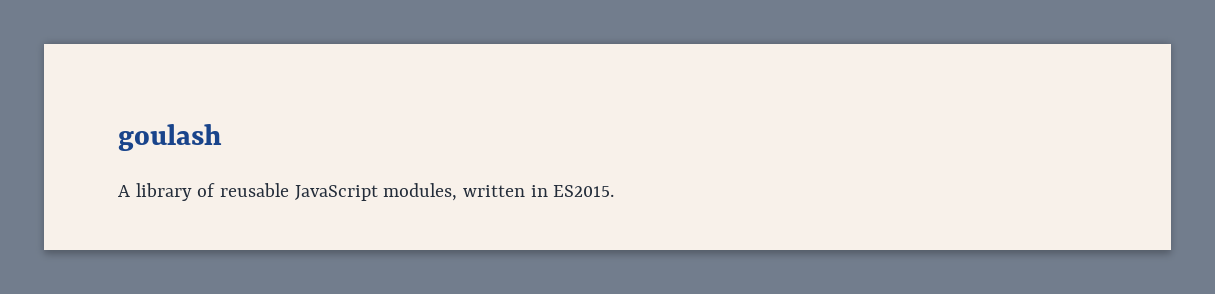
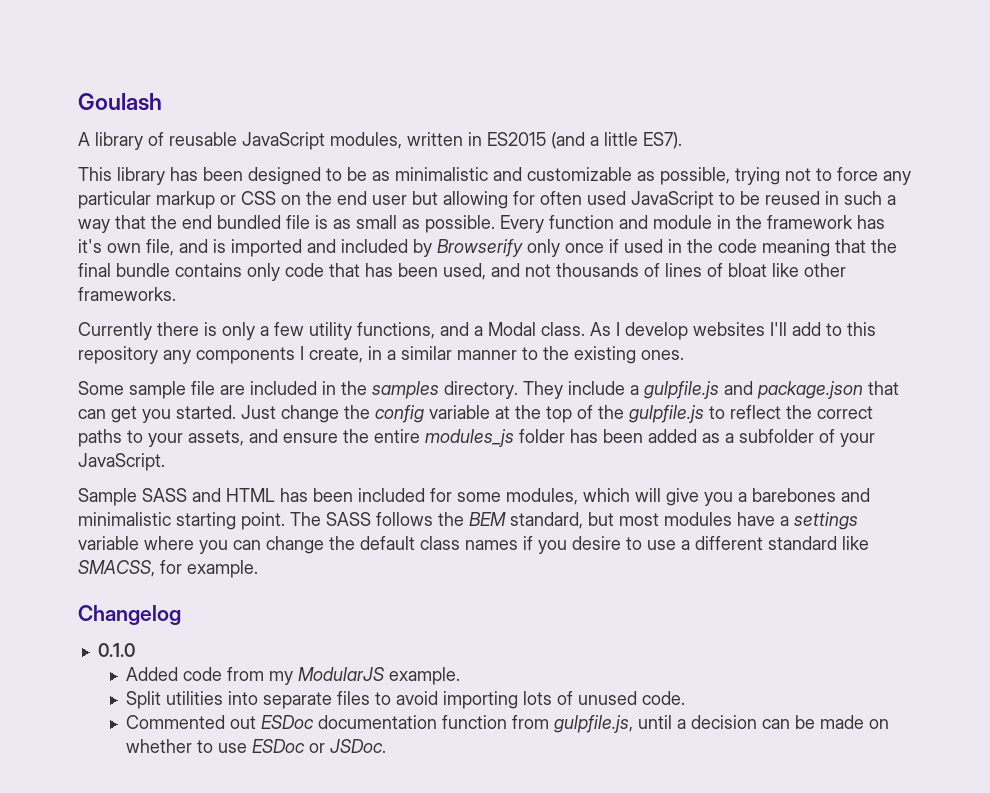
[118,124,222,151] goulash -> [78,93,162,111] Goulash
[553,185,615,197] ES2015. -> [487,132,682,149] [78,167,911,185] [78,191,896,209] [78,215,885,233] [78,239,897,257] [78,263,846,281] [78,287,176,301] [78,322,876,340] [78,346,684,364] [78,381,899,399] [78,405,873,423] [78,429,875,447] [78,453,165,471] [78,488,870,506] [78,512,858,530] [78,536,869,554] [78,560,258,578] [78,605,181,625] [97,643,135,657] [125,667,460,685] [125,691,685,709] [125,715,889,733] [125,739,386,753] ES2015 (and a little ES7). // This library has been designed to be as minimalistic and customizable as possible, trying not to force any particular markup or CSS on the end user but allowing for often used JavaScript to be reused in such a way that the end bundled file is as small as possible. Every function and module in the framework has it's own file, and is imported and included by Browserify only once if used in the code meaning that the final bundle contains only code that has been used, and not thousands of lines of bloat like other frameworks. // Currently there is only a few utility functions, and a Modal class. As I develop websites I'll add to this repository any components I create, in a similar manner to the existing ones. // Some sample file are included in the samples directory. They include a gulpfile.js and package.json that can get you started. Just change the config variable at the top of the gulpfile.js to reflect the correct paths to your assets, and ensure the entire modules_js folder has been added as a subfolder of your JavaScript. // Sample SASS and HTML has been included for some modules, which will give you a barebones and minimalistic starting point. The SASS follows the BEM standard, but most modules have a settings variable where you can change the default class names if you desire to use a different standard like SMACSS, for example. // Changelog // 0.1.0 // Added code from my ModularJS example. // Split utilities into separate files to avoid importing lots of unused code. // Commented out ESDoc documentation function from gulpfile.js, until a decision can be made on whether to use ESDoc or JSDoc.

